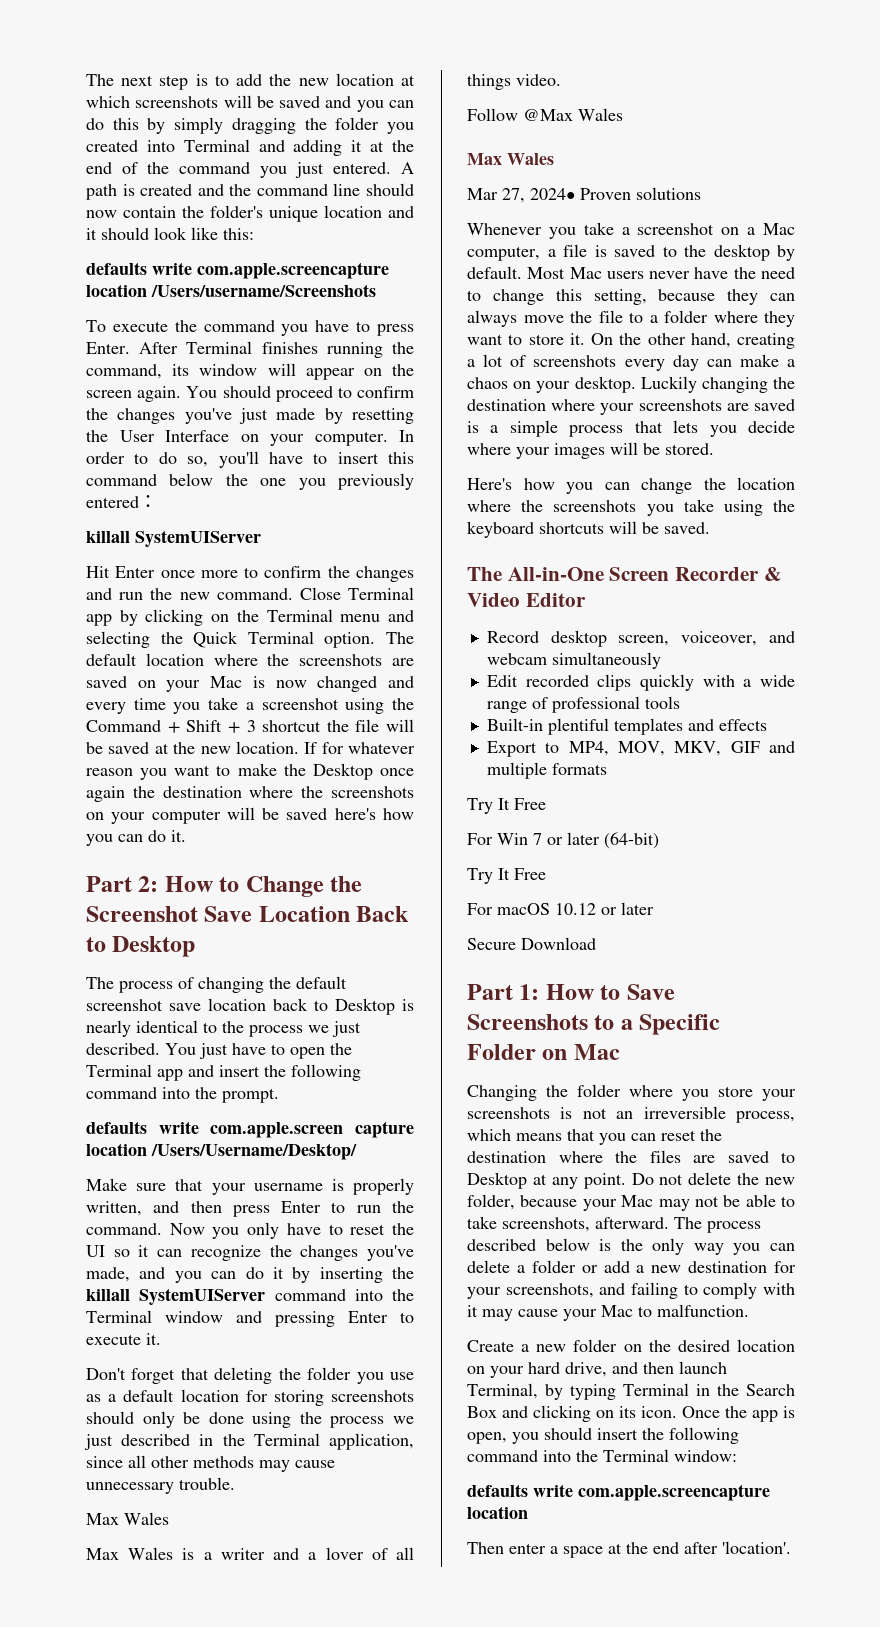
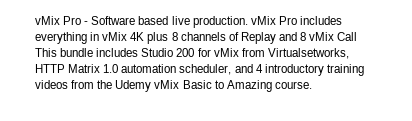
[86,73,416,90] [86,95,414,112] [86,117,415,134] [86,139,414,156] [86,162,414,178] [86,183,414,200] [86,205,414,222] [86,227,254,240] [86,262,389,279] [86,284,376,297] [86,320,414,336] [86,341,414,358] [86,363,414,380] [86,385,414,402] [86,408,414,424] [86,430,414,446] [86,451,414,468] [86,473,414,490] [86,495,157,508] [86,530,261,547] [86,566,414,582] [86,587,414,600] [86,609,415,626] [86,631,414,648] [86,653,415,666] [86,676,415,692] [86,697,414,714] [86,719,414,733] [86,741,415,754] [86,763,414,780] [86,786,414,802] [86,807,414,824] [86,830,186,846] [86,876,363,897] [86,906,410,922] [86,936,196,957] [86,976,347,993] [86,998,414,1015] [86,1020,361,1037] [86,1043,352,1059] [86,1064,361,1081] [86,1087,279,1103] [86,1121,415,1138] [86,1143,357,1160] [86,1178,414,1195] [86,1201,414,1217] [86,1222,414,1239] [86,1245,415,1261] [86,1267,414,1283] [86,1288,414,1305] [86,1310,414,1327] [86,1333,161,1345] [86,1367,414,1384] [86,1389,414,1406] [86,1411,414,1428] [84,1433,414,1450] [86,1455,335,1472] [86,1477,235,1494] [86,1512,169,1525] [86,1547,415,1560] [467,74,561,90] [467,108,623,121] [467,153,554,165] [467,187,701,203] [467,222,795,239] [467,244,795,261] [467,266,795,279] [467,289,795,305] [467,310,795,327] [467,333,795,349] [467,354,795,371] [467,376,795,393] [467,399,795,415] [467,420,795,437] [467,442,714,459] [467,477,795,494] [467,499,795,516] [467,521,710,538] [467,567,782,581] [467,593,586,607] [486,630,795,647] [486,652,661,669] [486,674,795,691] [486,696,680,713] [486,718,767,735] [486,741,795,757] [486,762,607,779] [467,798,546,814] [467,832,659,849] [467,868,546,884] [467,902,654,915] [467,937,596,950] [467,984,675,1000] [467,1014,721,1035] [467,1044,620,1060] [467,1084,796,1101] [467,1106,795,1123] [467,1129,722,1145] [467,1150,795,1163] [467,1172,795,1189] [467,1194,795,1211] [467,1216,761,1233] [467,1238,795,1255] [467,1260,796,1273] [467,1282,795,1299] [467,1304,749,1321] [467,1339,795,1352] [467,1361,727,1378] [467,1383,795,1400] [467,1405,795,1422] [467,1427,739,1444] [467,1449,737,1462] [467,1484,770,1501] [467,1506,528,1519] [467,1541,791,1558] The next step is to add the new location at which screenshots will be saved and you can do this by simply dragging the folder you created into Terminal and adding it at the end of the command you just entered. A path is created and the command line should now contain the folder's unique location and it should look like this: // defaults write com.apple.screencapture location /Users/username/Screenshots // To execute the command you have to press Enter. After Terminal finishes running the command, its window will appear on the screen again. You should proceed to confirm the changes you've just made by resetting the User Interface on your computer. In order to do so, you'll have to insert this command below the one you previously entered： // killall SystemUIServer // Hit Enter once more to confirm the changes and run the new command. Close Terminal app by clicking on the Terminal menu and selecting the Quick Terminal option. The default location where the screenshots are saved on your Mac is now changed and every time you take a screenshot using the Command + Shift + 3 shortcut the file will be saved at the new location. If for whatever reason you want to make the Desktop once again the destination where the screenshots on your computer will be saved here's how you can do it. // Part 2: How to Change the Screenshot Save Location Back to Desktop // The process of changing the default screenshot save location back to Desktop is nearly identical to the process we just described. You just have to open the Terminal app and insert the following command into the prompt. // defaults write com.apple.screen capture location /Users/Username/Desktop/ // Make sure that your username is properly written, and then press Enter to run the command. Now you only have to reset the UI so it can recognize the changes you've made, and you can do it by inserting the killall SystemUIServer command into the Terminal window and pressing Enter to execute it. // Don't forget that deleting the folder you use as a default location for storing screenshots should only be done using the process we just described in the Terminal application, since all other methods may cause unnecessary trouble. // Max Wales // Max Wales is a writer and a lover of all things video. // Follow @Max Wales // Max Wales // Mar 27, 2024• Proven solutions // Whenever you take a screenshot on a Mac computer, a file is saved to the desktop by default. Most Mac users never have the need to change this setting, because they can always move the file to a folder where they want to store it. On the other hand, creating a lot of screenshots every day can make a chaos on your desktop. Luckily changing the destination where your screenshots are saved is a simple process that lets you decide where your images will be stored. // Here's how you can change the location where the screenshots you take using the keyboard shortcuts will be saved. // The All-in-One Screen Recorder & Video Editor // Record desktop screen, voiceover, and webcam simultaneously // Edit recorded clips quickly with a wide range of professional tools // Built-in plentiful templates and effects // Export to MP4, MOV, MKV, GIF and multiple formats // Try It Free // For Win 7 or later (64-bit) // Try It Free // For macOS 10.12 or later // Secure Download // Part 1: How to Save Screenshots to a Specific Folder on Mac // Changing the folder where you store your screenshots is not an irreversible process, which means that you can reset the destination where the files are saved to Desktop at any point. Do not delete the new folder, because your Mac may not be able to take screenshots, afterward. The process described below is the only way you can delete a folder or add a new destination for your screenshots, and failing to comply with it may cause your Mac to malfunction. // Create a new folder on the desired location on your hard drive, and then launch Terminal, by typing Terminal in the Search Box and clicking on its icon. Once the app is open, you should insert the following command into the Terminal window: // defaults write com.apple.screencapture location // Then enter a space at the end after 'location'. -> [35,16,342,28] [35,32,358,44] [35,48,349,59] [35,64,364,76] [35,80,312,92] vMix Pro - Software based live production. vMix Pro includes everything in vMix 4K plus 8 channels of Replay and 8 vMix Call This bundle includes Studio 200 for vMix from Virtualsetworks, HTTP Matrix 1.0 automation scheduler, and 4 introductory training videos from the Udemy vMix Basic to Amazing course.

